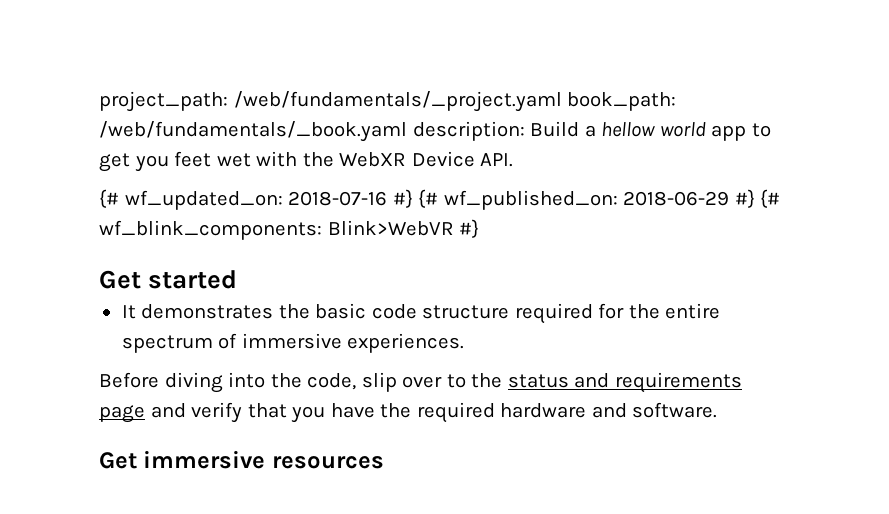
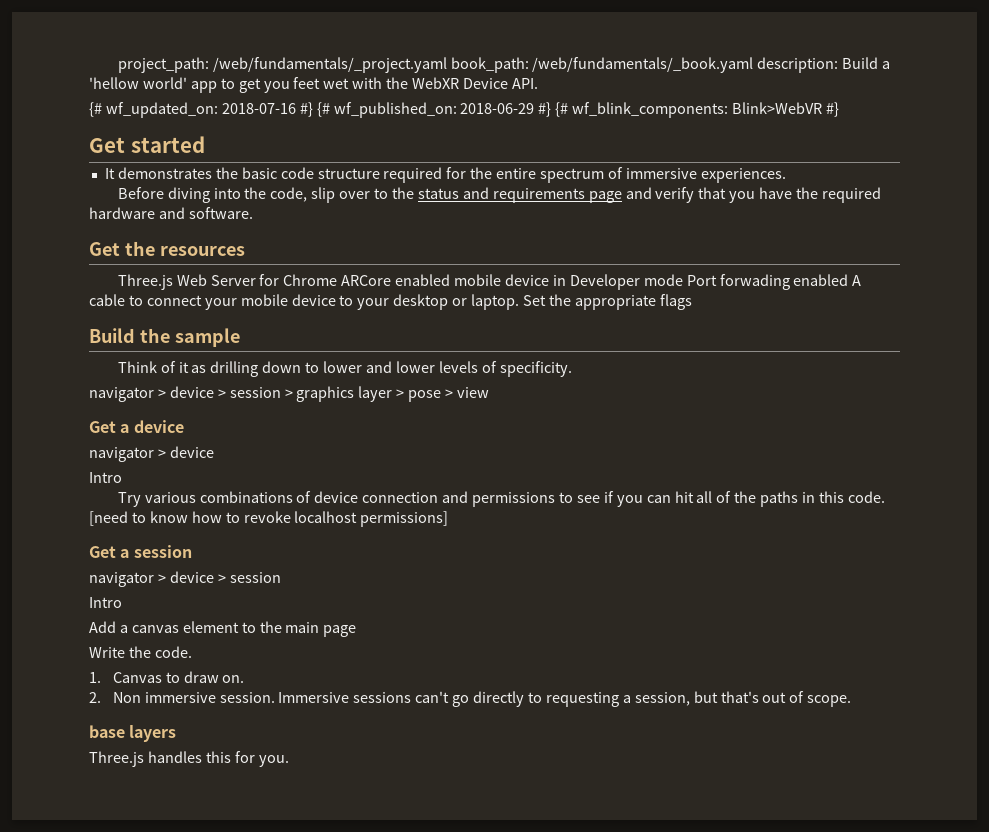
[601,122,706,137] hellow world -> [89,77,187,89] 'hellow world'
[143,450,384,469] immersive resources -> [124,241,245,256] [117,274,862,290] [89,294,692,310] [89,328,240,347] [117,361,572,377] [89,386,490,402] [89,420,184,433] [89,446,214,462] [89,472,122,483] [117,491,885,507] [89,511,449,527] [89,545,192,558] [89,571,281,587] [89,597,122,608] [89,621,357,637] [89,646,192,658] [89,671,245,683] [89,691,852,707] [89,725,177,742] [89,751,289,767] the resources // Three.js Web Server for Chrome ARCore enabled mobile device in Developer mode Port forwading enabled A cable to connect your mobile device to your desktop or laptop. Set the appropriate flags // Build the sample // Think of it as drilling down to lower and lower levels of specificity. // navigator > device > session > graphics layer > pose > view // Get a device // navigator > device // Intro // Try various combinations of device connection and permissions to see if you can hit all of the paths in this code. [need to know how to revoke localhost permissions] // Get a session // navigator > device > session // Intro // Add a canvas element to the main page // Write the code. // 1. Canvas to draw on. // 2. Non immersive session. Immersive sessions can't go directly to requesting a session, but that's out of scope. // base layers // Three.js handles this for you.

